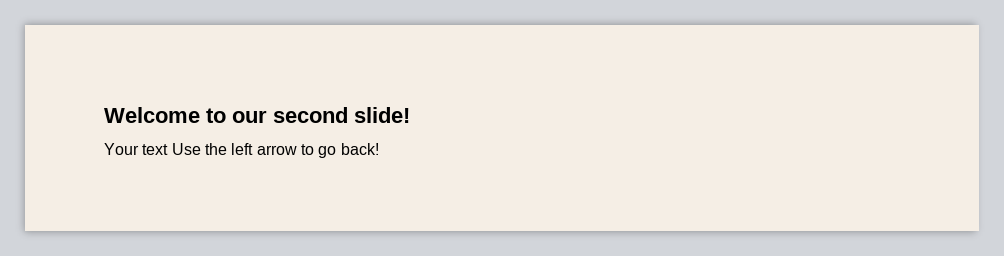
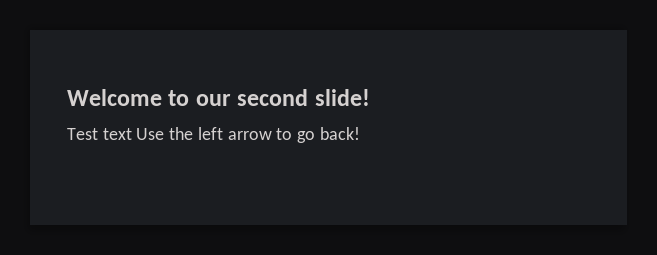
[104,143,139,155] Your -> [67,128,98,140] Test

